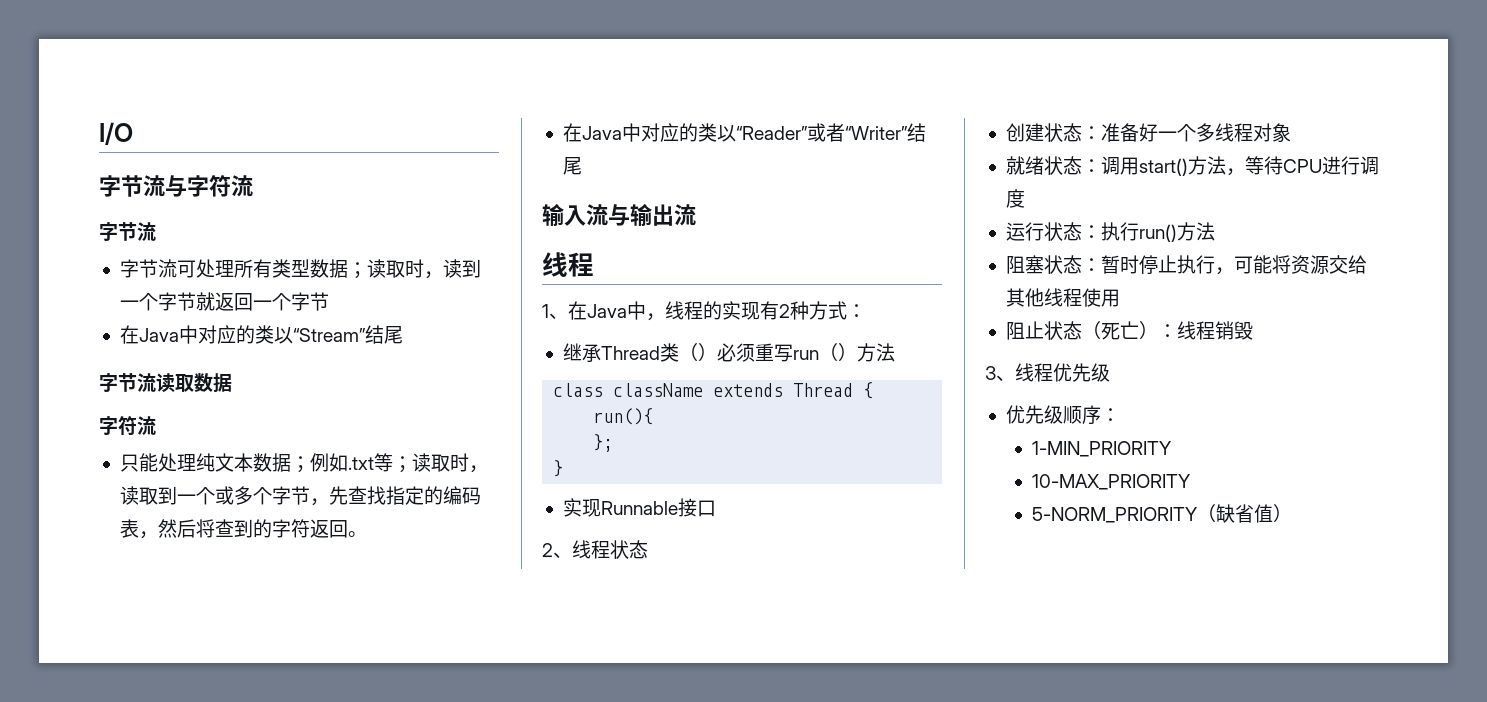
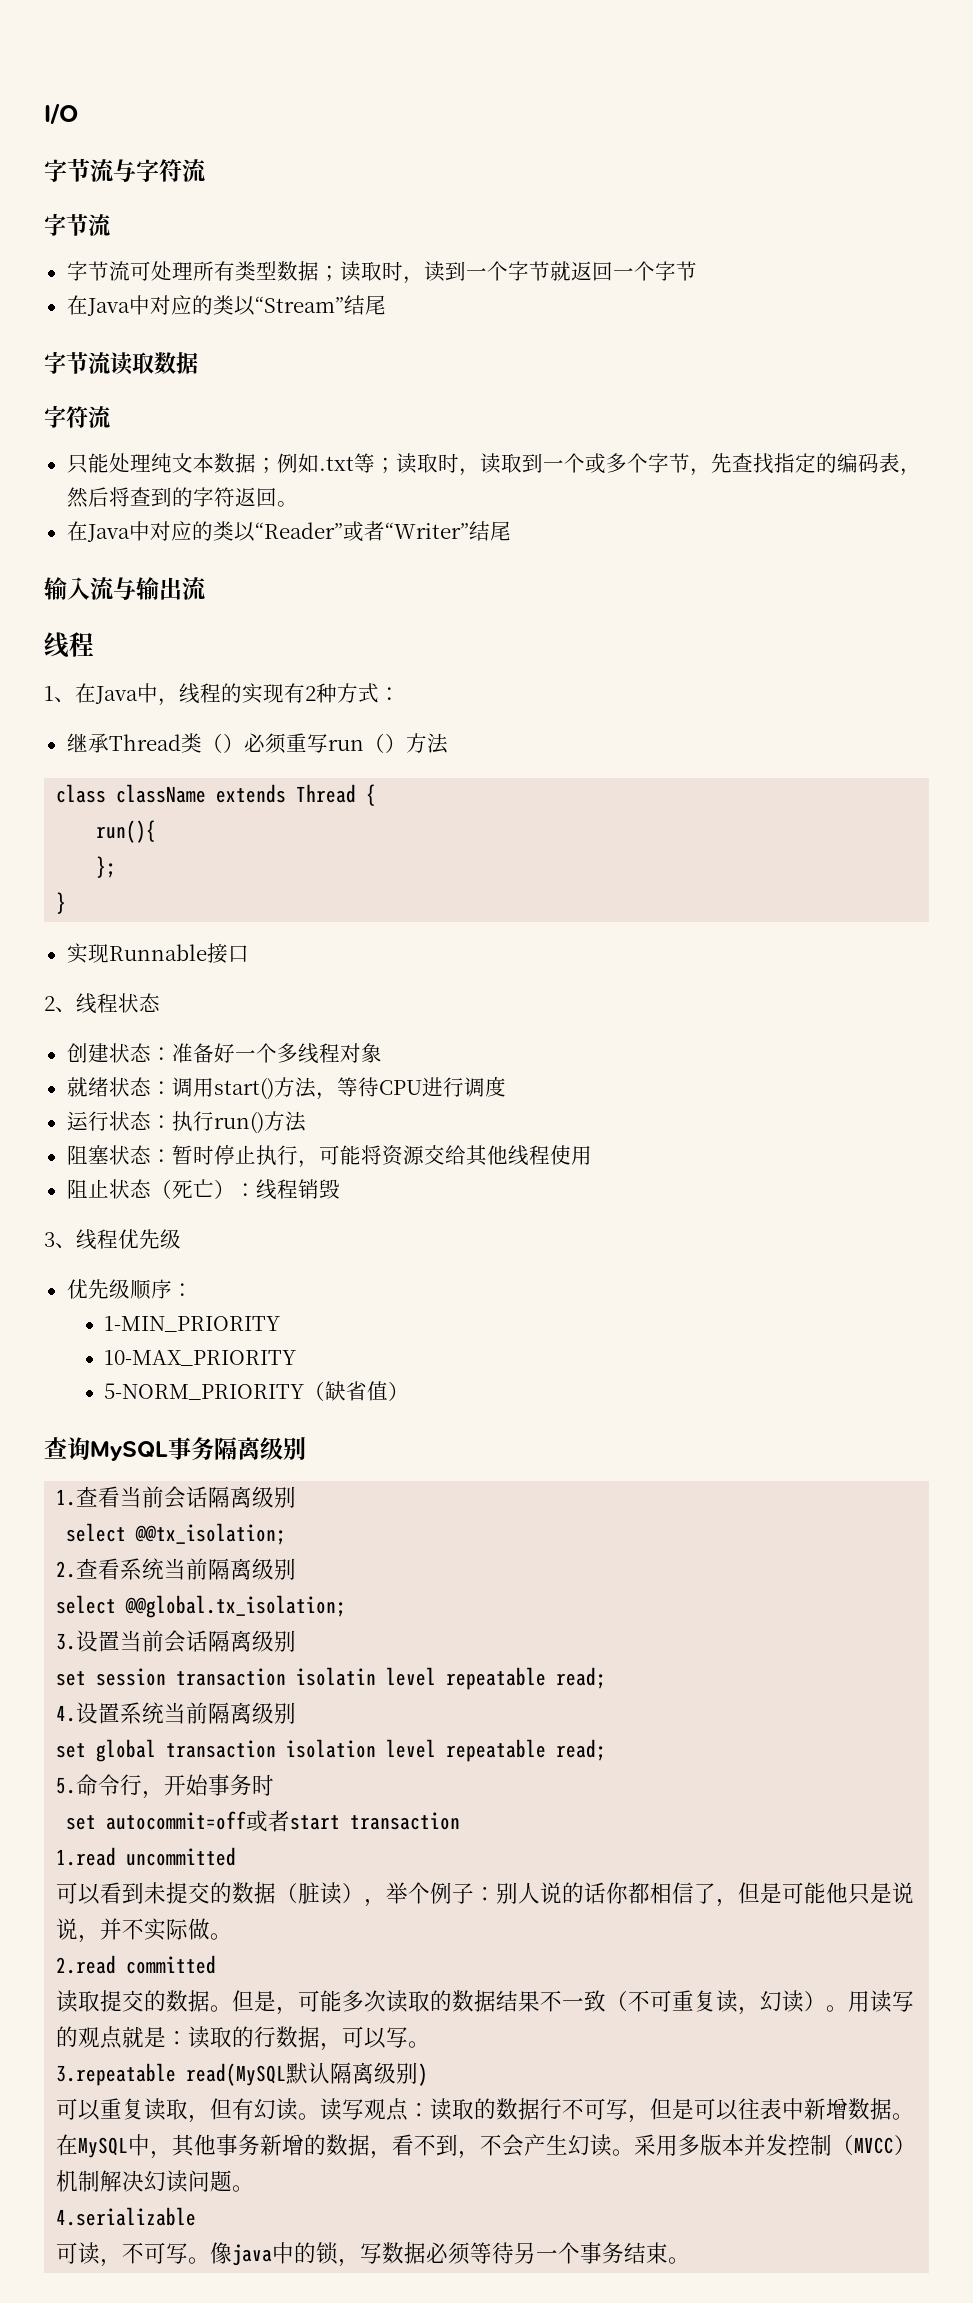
(1293, 513) none -> [44,1437,306,1461] [56,1486,297,1509] [66,1523,287,1545] [56,1558,297,1580] [56,1595,347,1618] [56,1630,297,1653] [56,1667,607,1690] [56,1702,297,1724] [56,1739,607,1762] [56,1774,275,1799] [66,1810,461,1832] [56,1847,237,1866] [56,1882,915,1907] [56,1918,233,1943] [56,1955,217,1974] [56,1990,915,2015] [56,2026,431,2051] [56,2062,429,2086] [56,2098,915,2123] [56,2134,917,2159] [56,2170,255,2193] [56,2207,197,2226] [56,2242,691,2267] // 查询MySQL事务隔离级别 // 1.查看当前会话隔离级别 // select @@tx_isolation; // 2.查看系统当前隔离级别 // select @@global.tx_isolation; // 3.设置当前会话隔离级别 // set session transaction isolatin level repeatable read; // 4.设置系统当前隔离级别 // set global transaction isolation level repeatable read; // 5.命令行，开始事务时 // set autocommit=off或者start transaction // 1.read uncommitted // 可以看到未提交的数据（脏读），举个例子：别人说的话你都相信了，但是可能他只是说说，并不实际做。 // 2.read committed // 读取提交的数据。但是，可能多次读取的数据结果不一致（不可重复读，幻读）。用读写的观点就是：读取的行数据，可以写。 // 3.repeatable read(MySQL默认隔离级别) // 可以重复读取，但有幻读。读写观点：读取的数据行不可写，但是可以往表中新增数据。在MySQL中，其他事务新增的数据，看不到，不会产生幻读。采用多版本并发控制（MVCC）机制解决幻读问题。 // 4.serializable // 可读，不可写。像java中的锁，写数据必须等待另一个事务结束。

